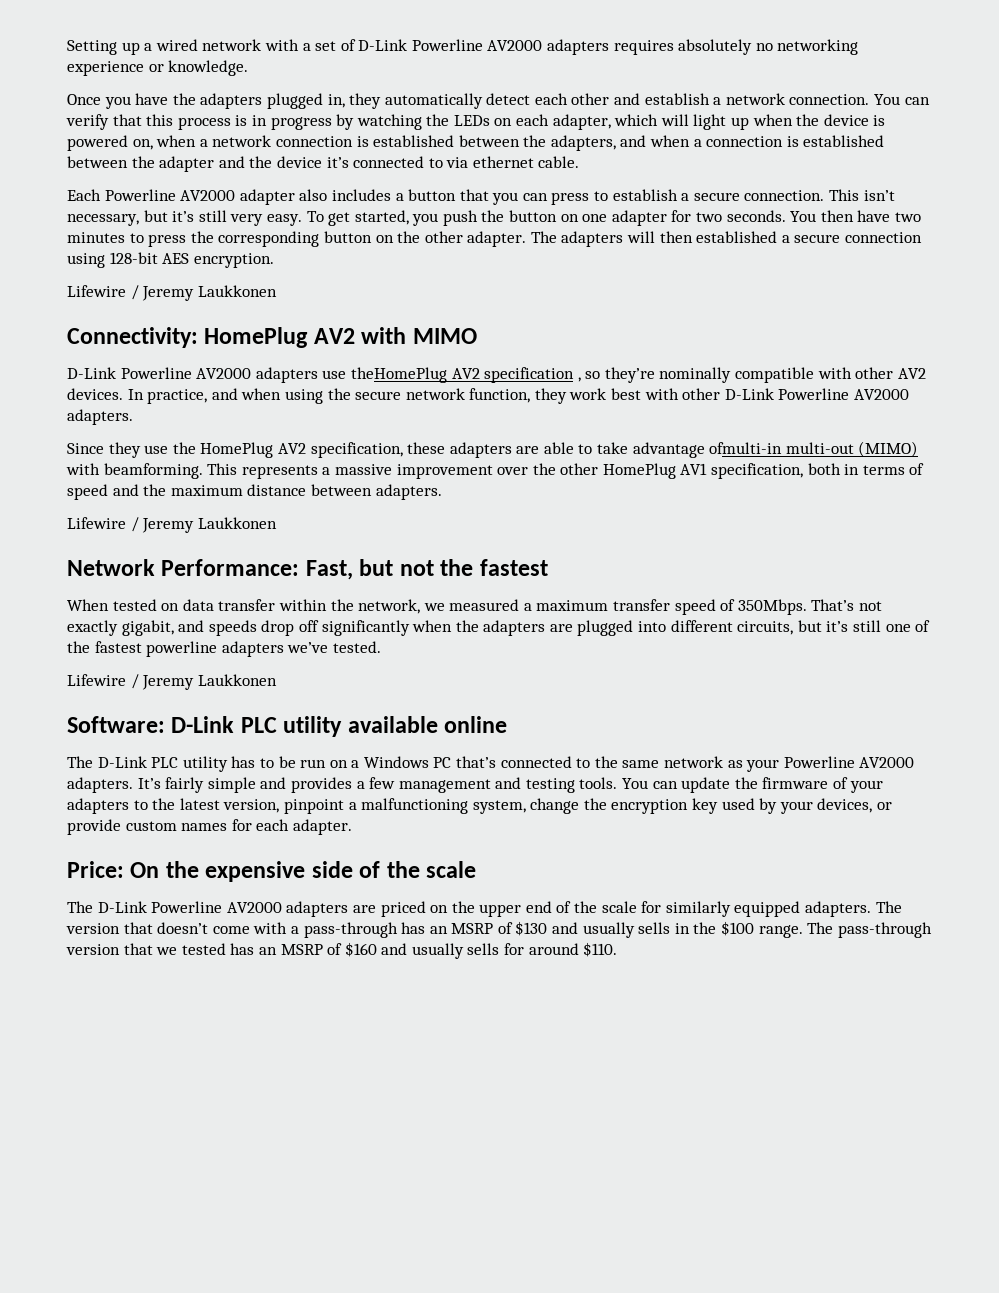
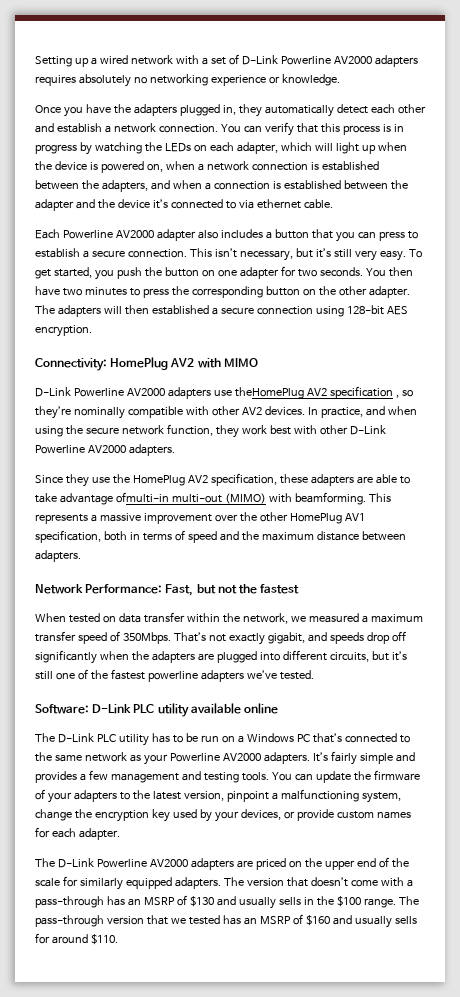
[67,285,277,301] // Lifewire / Jeremy Laukkonen -> (92, 331) none
[67,517,277,533] // Lifewire / Jeremy Laukkonen -> (81, 556) none
[67,674,277,690] // Lifewire / Jeremy Laukkonen -> (314, 675) none
[67,861,477,882] // Price: On the expensive side of the scale -> (120, 834) none

